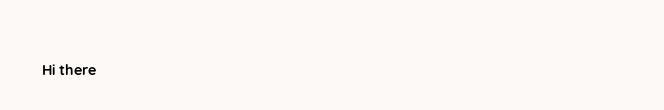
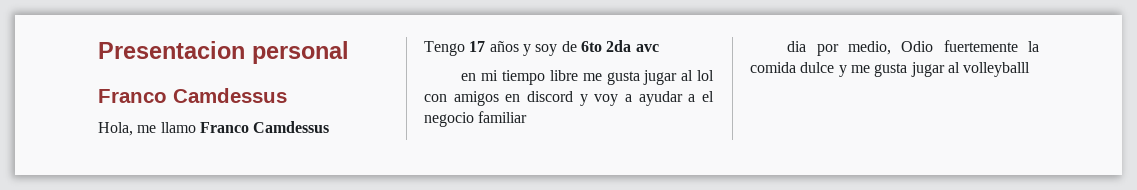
[42,64,96,75] Hi there -> [98,41,349,64] [98,88,287,103] [98,121,330,136] [424,40,659,56] [461,70,714,85] [424,91,714,106] [424,111,528,127] [787,40,1039,56] [750,62,1031,77] Presentacion personal // Franco Camdessus // Hola, me llamo Franco Camdessus // Tengo 17 años y soy de 6to 2da avc // en mi tiempo libre me gusta jugar al lol con amigos en discord y voy a ayudar a el negocio familiar // dia por medio, Odio fuertemente la comida dulce y me gusta jugar al volleyballl

